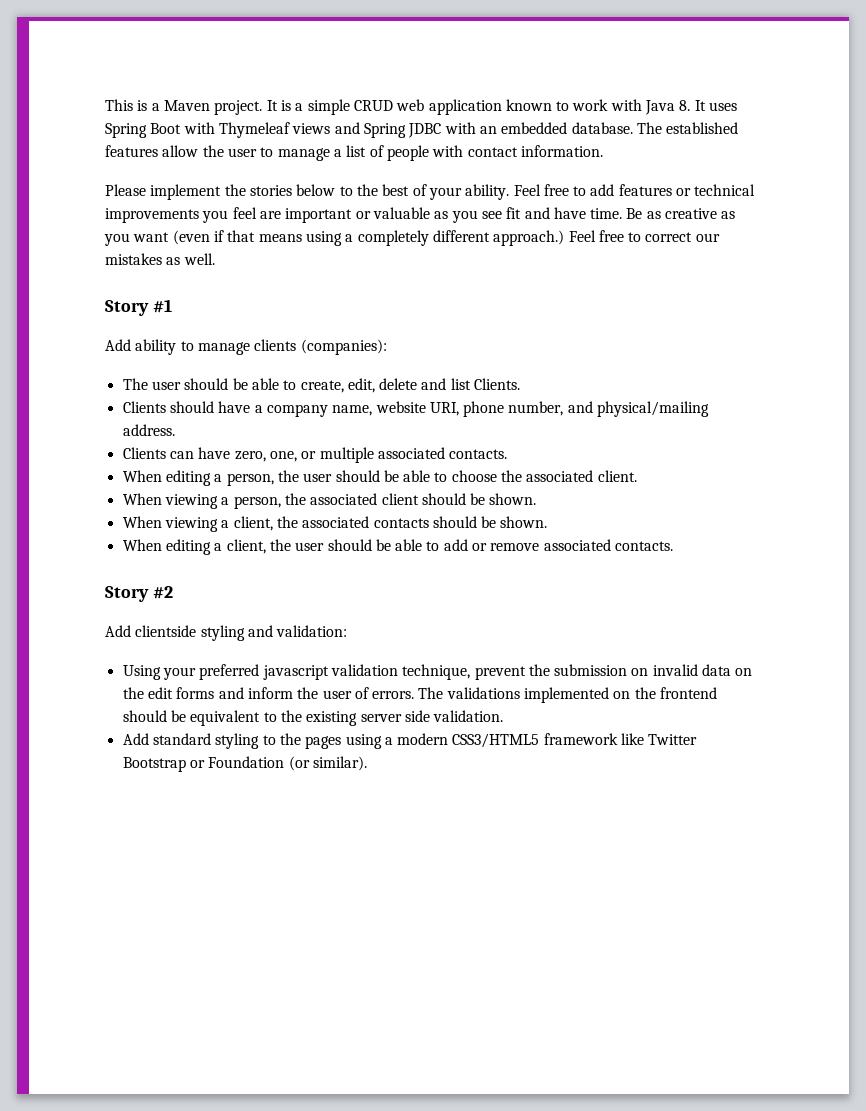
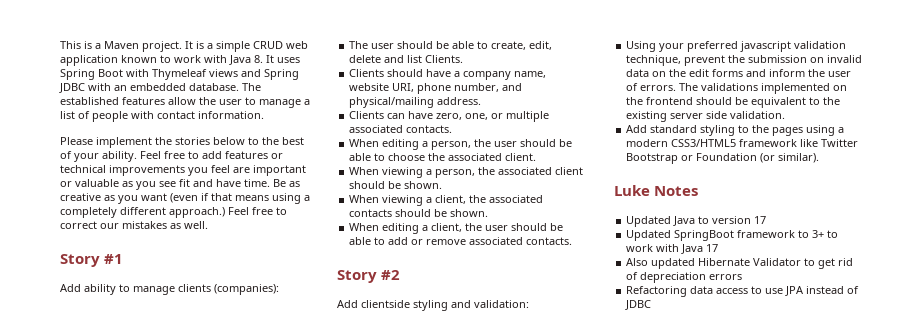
(367, 763) none -> [614,185,699,196] [626,216,767,227] [626,230,839,241] [626,244,719,254] [626,258,854,269] [626,272,743,283] [626,286,860,297] [625,300,652,310] // Luke Notes // Updated Java to version 17 // Updated SpringBoot framework to 3+ to work with Java 17 // Also updated Hibernate Validator to get rid of depreciation errors // Refactoring data access to use JPA instead of JDBC

